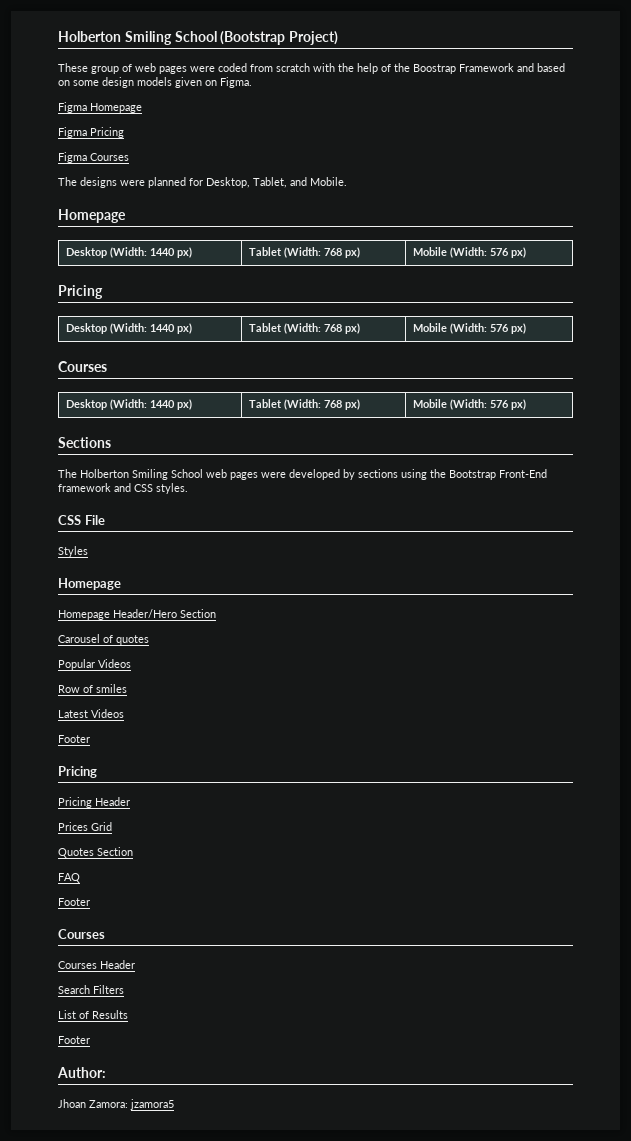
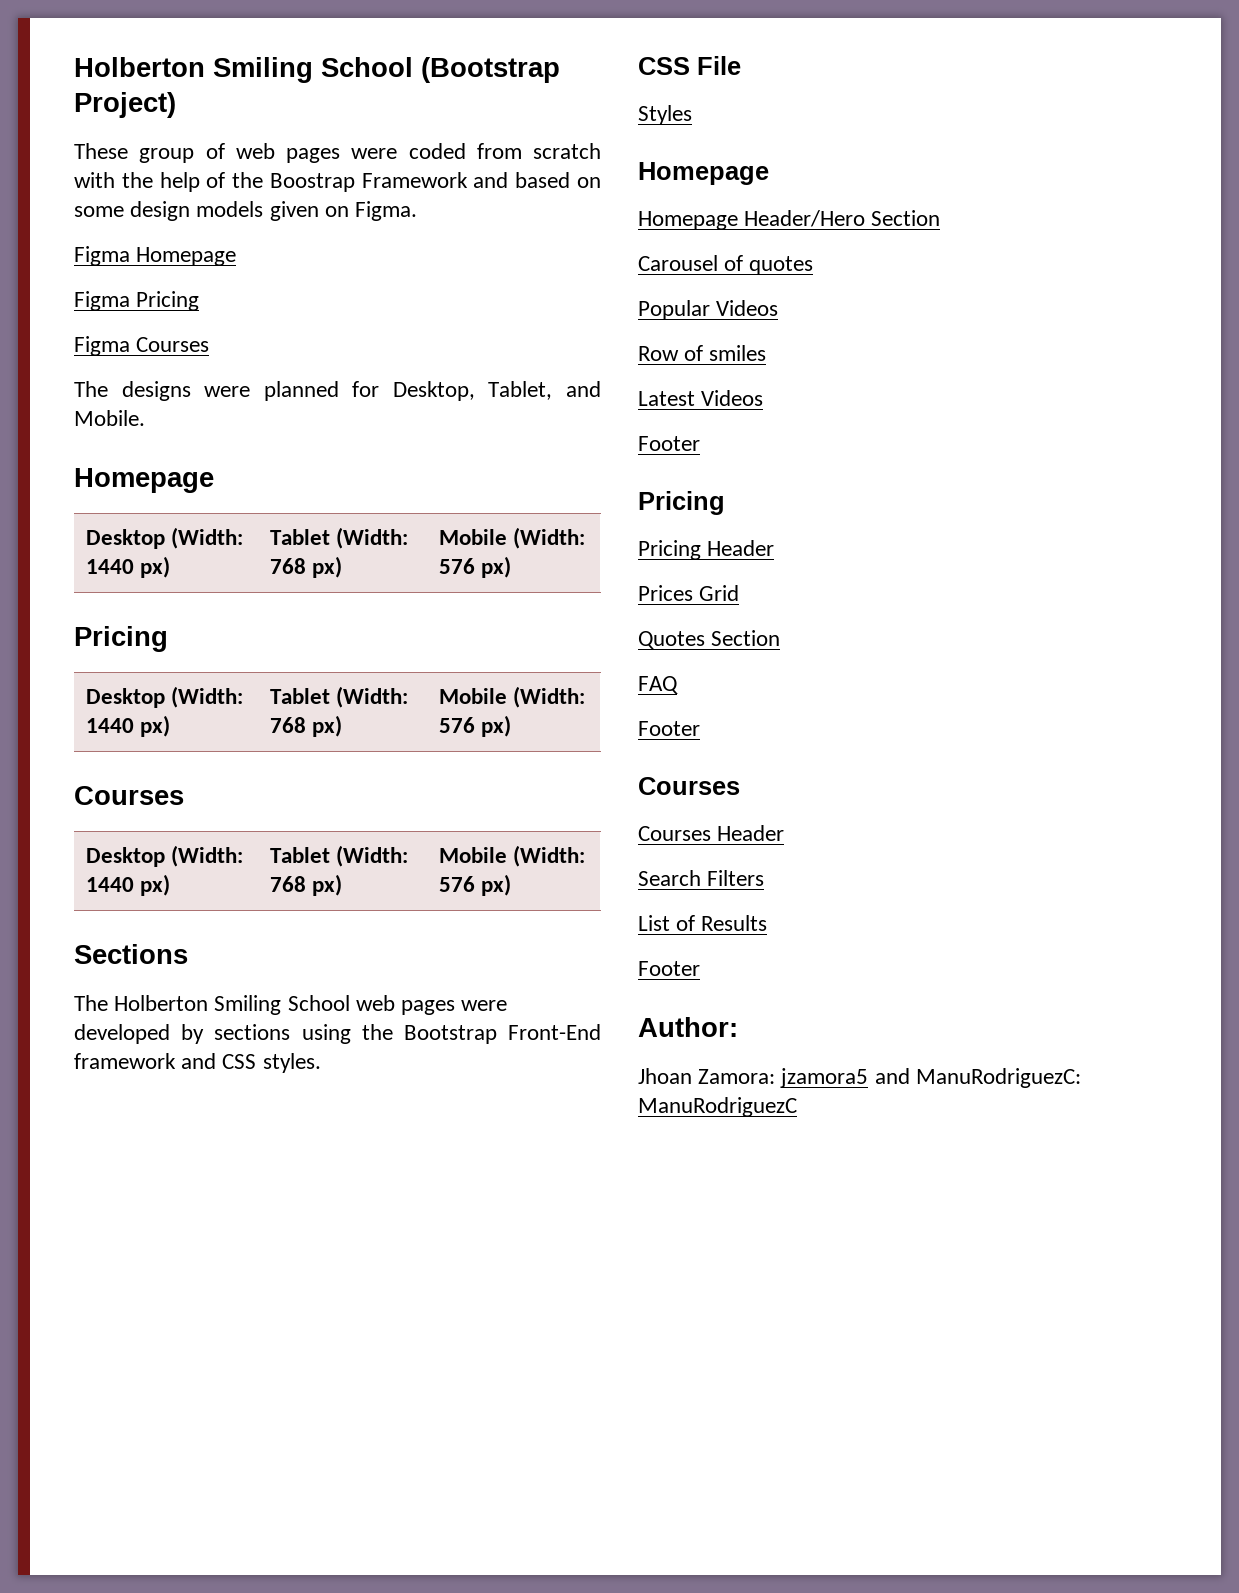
(174, 1104) none -> [874,1068,1081,1088] [638,1097,797,1117] and ManuRodriguezC: ManuRodriguezC

